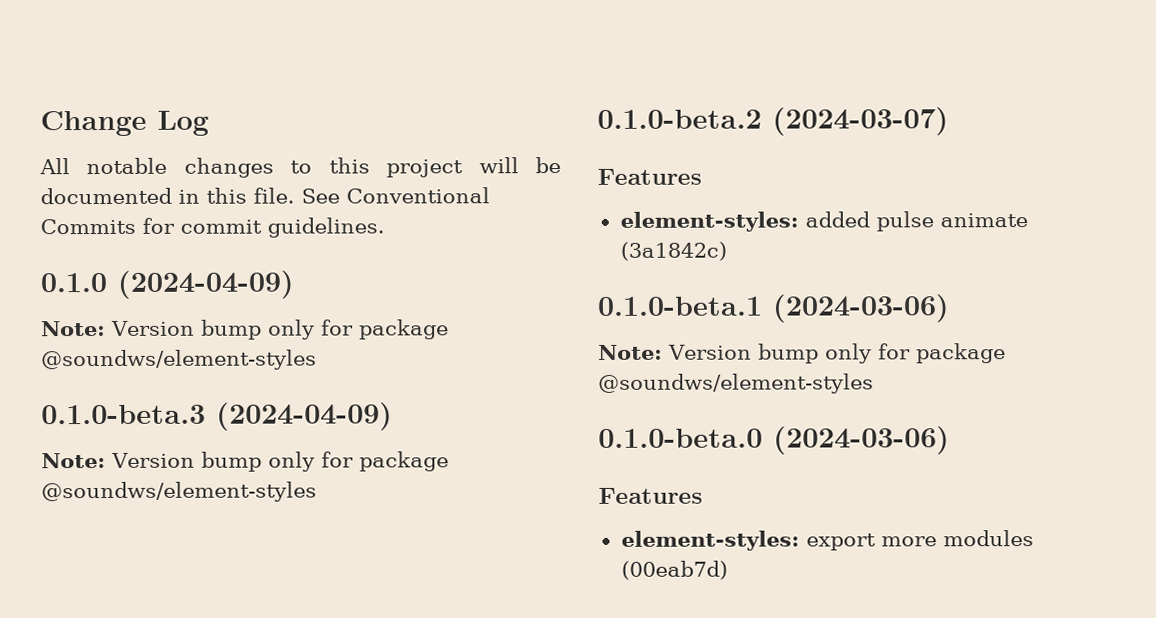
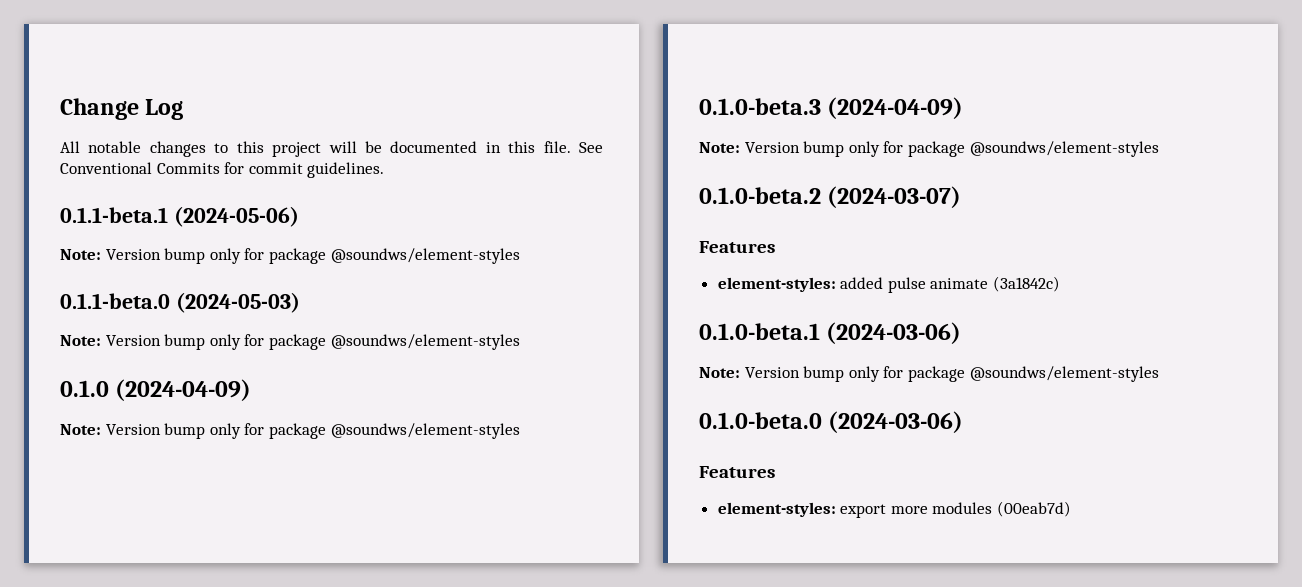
(385, 227) none -> [60,206,299,227] [60,248,520,264] [60,292,300,313] [60,334,520,350] // 0.1.1-beta.1 (2024-05-06) // Note: Version bump only for package @soundws/element-styles // 0.1.1-beta.0 (2024-05-03) // Note: Version bump only for package @soundws/element-styles

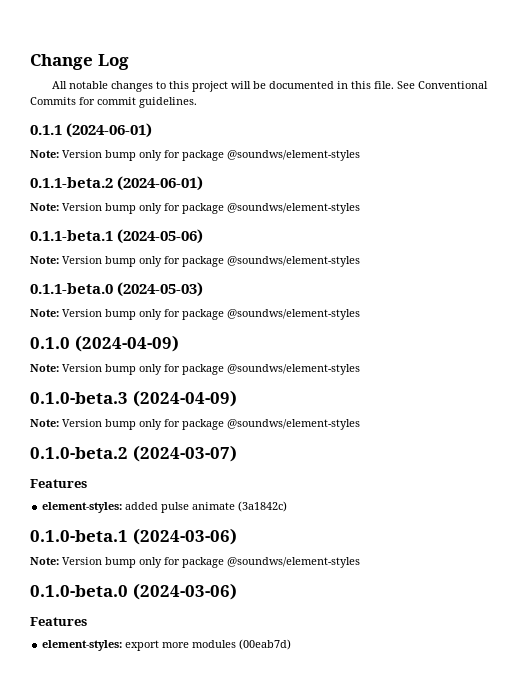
(385, 170) none -> [30,123,153,138] [30,150,360,161] [30,176,204,191] [30,203,360,214] // 0.1.1 (2024-06-01) // Note: Version bump only for package @soundws/element-styles // 0.1.1-beta.2 (2024-06-01) // Note: Version bump only for package @soundws/element-styles

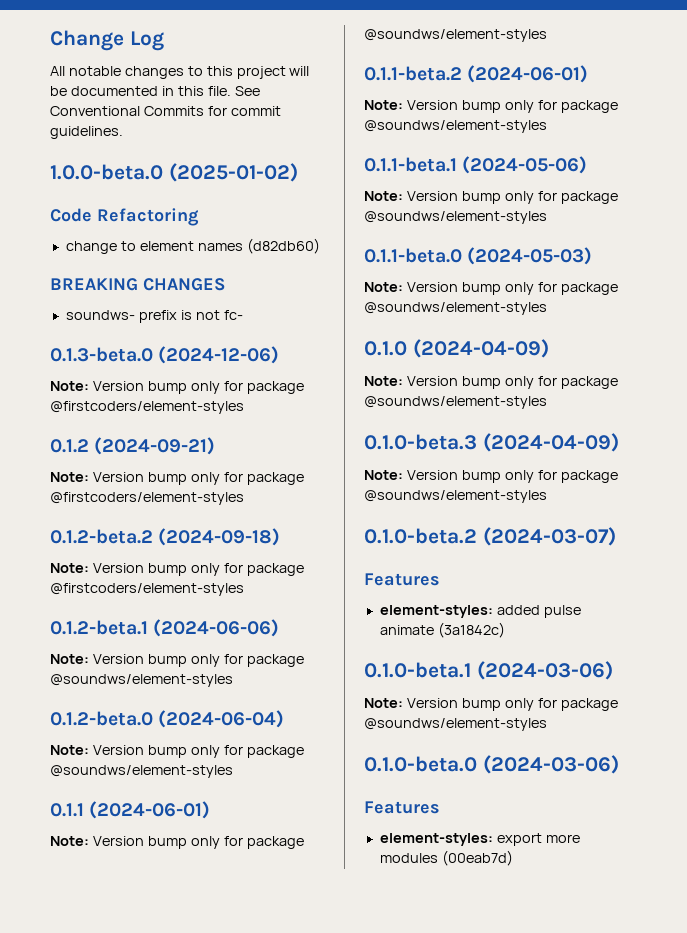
(197, 102) none -> [50,163,298,182] [50,208,199,226] [65,238,320,254] [50,278,225,291] [65,310,243,323] [50,346,280,364] [50,381,304,394] [50,401,244,414] [50,437,216,455] [50,472,304,485] [50,492,244,505] [50,528,281,546] [50,563,304,576] [50,583,244,596] [50,619,280,637] [50,654,304,667] [50,674,233,687] [50,710,285,728] [50,745,304,758] [50,765,233,778] // 1.0.0-beta.0 (2025-01-02) // Code Refactoring // change to element names (d82db60) // BREAKING CHANGES // soundws- prefix is not fc- // 0.1.3-beta.0 (2024-12-06) // Note: Version bump only for package @firstcoders/element-styles // 0.1.2 (2024-09-21) // Note: Version bump only for package @firstcoders/element-styles // 0.1.2-beta.2 (2024-09-18) // Note: Version bump only for package @firstcoders/element-styles // 0.1.2-beta.1 (2024-06-06) // Note: Version bump only for package @soundws/element-styles // 0.1.2-beta.0 (2024-06-04) // Note: Version bump only for package @soundws/element-styles

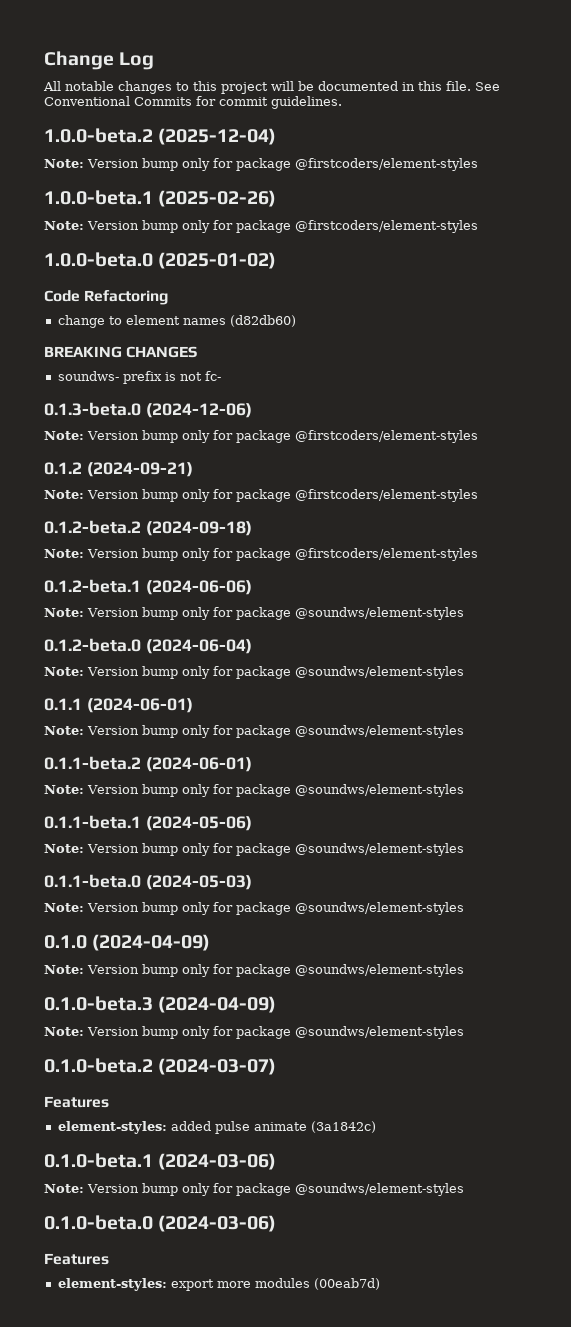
(123, 132) none -> [44,128,277,145] [44,158,478,171] [44,190,277,207] [44,220,478,233] // 1.0.0-beta.2 (2025-12-04) // Note: Version bump only for package @firstcoders/element-styles // 1.0.0-beta.1 (2025-02-26) // Note: Version bump only for package @firstcoders/element-styles

